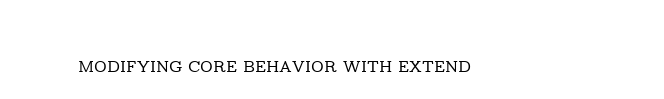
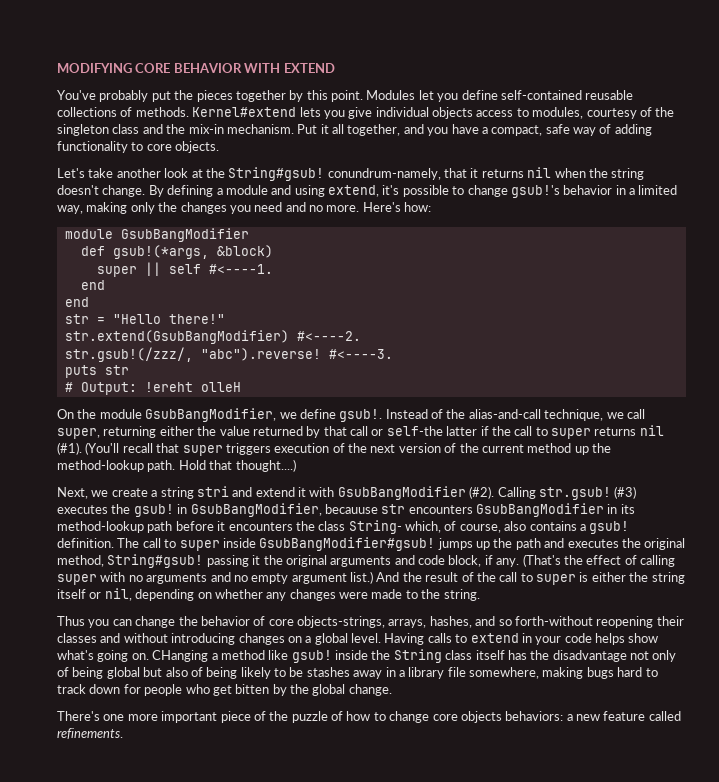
(471, 66) none -> [57,90,634,102] [57,107,675,119] [57,124,652,136] [57,141,220,153] [57,167,645,181] [57,185,678,198] [57,202,432,214] [64,228,249,242] [80,245,273,259] [96,262,273,277] [80,280,105,290] [64,297,89,307] [64,314,225,324] [64,330,361,344] [64,347,393,362] [64,365,129,378] [64,382,241,395] [57,408,645,422] [57,425,664,439] [57,442,611,456] [57,459,296,472] [57,486,637,500] [57,503,635,517] [57,520,630,534] [57,537,686,551] [57,554,675,568] [57,571,685,585] [57,588,480,601] [57,616,684,628] [57,633,659,645] [57,649,677,663] [57,667,658,679] [57,684,392,696] [57,711,681,723] [57,728,123,739] // You've probably put the pieces together by this point. Modules let you define self-contained reusable collections of methods. Kernel#extend lets you give individual objects access to modules, courtesy of the singleton class and the mix-in mechanism. Put it all together, and you have a compact, safe way of adding functionality to core objects. // Let's take another look at the String#gsub! conundrum-namely, that it returns nil when the string doesn't change. By defining a module and using extend, it's possible to change gsub!'s behavior in a limited way, making only the changes you need and no more. Here's how: // module GsubBangModifier // def gsub!(*args, &block) // super || self #<----1. // end // end // str = "Hello there!" // str.extend(GsubBangModifier) #<----2. // str.gsub!(/zzz/, "abc").reverse! #<----3. // puts str // # Output: !ereht olleH // On the module GsubBangModifier, we define gsub!. Instead of the alias-and-call technique, we call super, returning either the value returned by that call or self-the latter if the call to super returns nil (#1). (You'll recall that super triggers execution of the next version of the current method up the method-lookup path. Hold that thought....) // Next, we create a string stri and extend it with GsubBangModifier (#2). Calling str.gsub! (#3) executes the gsub! in GsubBangModifier, becauuse str encounters GsubBangModifier in its method-lookup path before it encounters the class String- which, of course, also contains a gsub! definition. The call to super inside GsubBangModifier#gsub! jumps up the path and executes the original method, String#gsub! passing it the original arguments and code block, if any. (That's the effect of calling super with no arguments and no empty argument list.) And the result of the call to super is either the string itself or nil, depending on whether any changes were made to the string. // Thus you can change the behavior of core objects-strings, arrays, hashes, and so forth-without reopening their classes and without introducing changes on a global level. Having calls to extend in your code helps show what's going on. CHanging a method like gsub! inside the String class itself has the disadvantage not only of being global but also of being likely to be stashes away in a library file somewhere, making bugs hard to track down for people who get bitten by the global change. // There's one more important piece of the puzzle of how to change core objects behaviors: a new feature called refinements.

